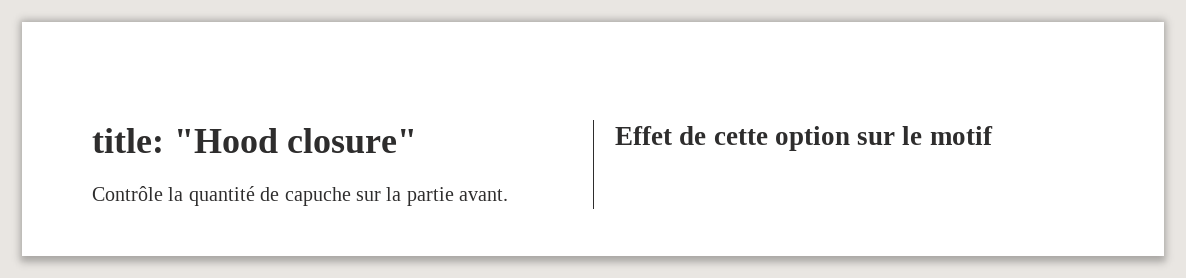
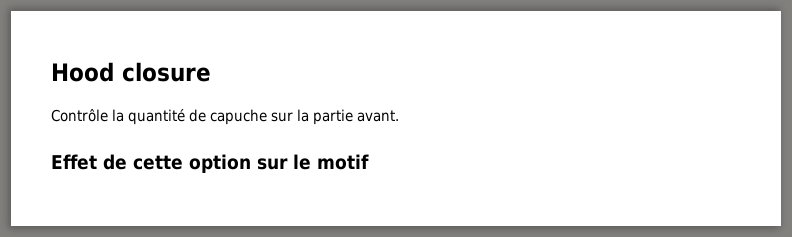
[92,128,418,153] title: "Hood closure" -> [51,62,211,82] Hood closure

